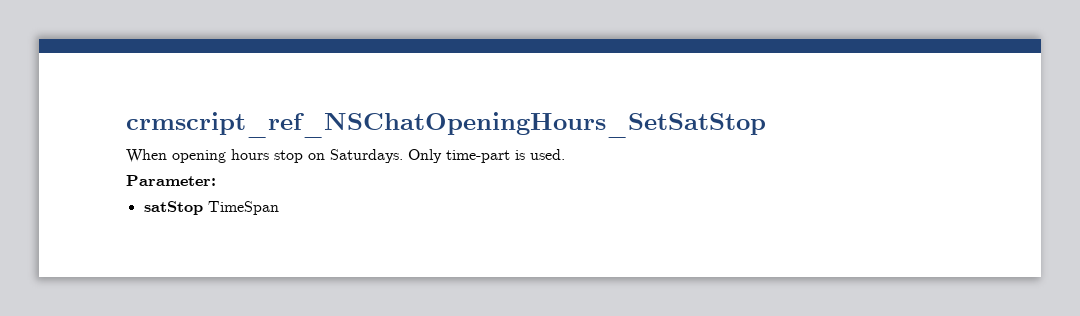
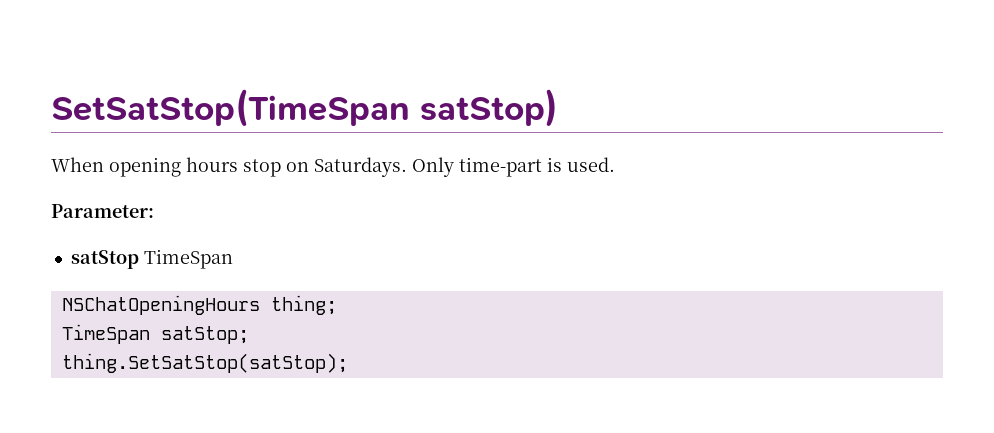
[126,112,766,138] crmscript_ref_NSChatOpeningHours_SetSatStop -> [51,88,558,127] SetSatStop(TimeSpan satStop)
(279, 208) none -> [61,295,337,315] [61,324,249,344] [61,353,348,373] // NSChatOpeningHours thing; // TimeSpan satStop; // thing.SetSatStop(satStop);

